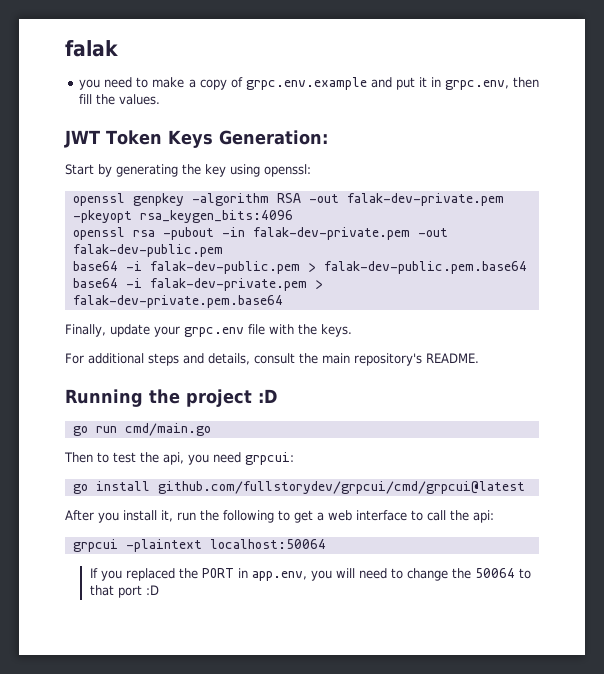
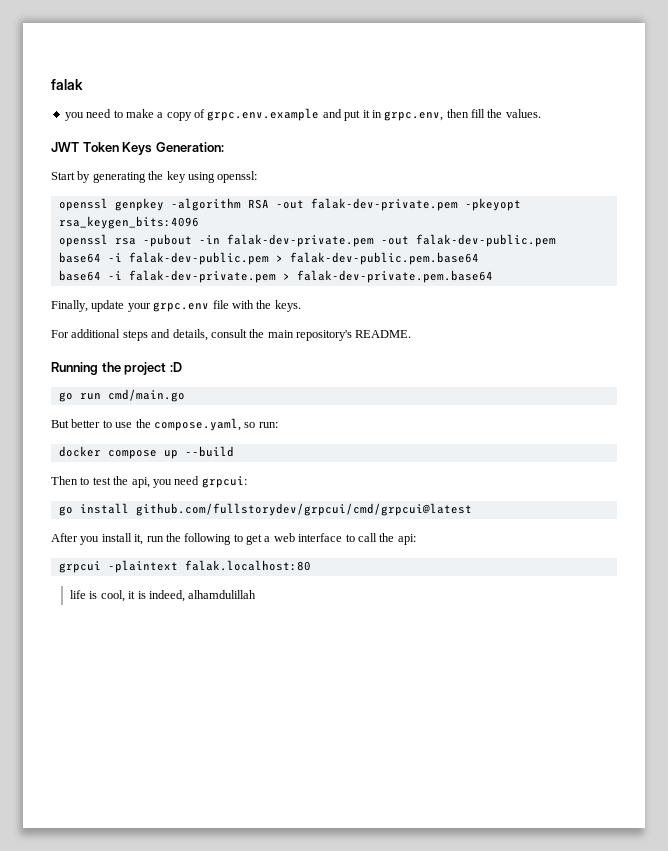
(211, 429) none -> [51,418,278,431] [58,446,234,459] // But better to use the compose.yaml, so run: // docker compose up --build
[209,539,326,549] [89,568,531,581] [89,585,159,598] localhost:50064 // If you replaced the PORT in app.env, you will need to change the 50064 to that port :D -> [184,560,311,571] [70,590,257,602] falak.localhost:80 // life is cool, it is indeed, alhamdulillah

